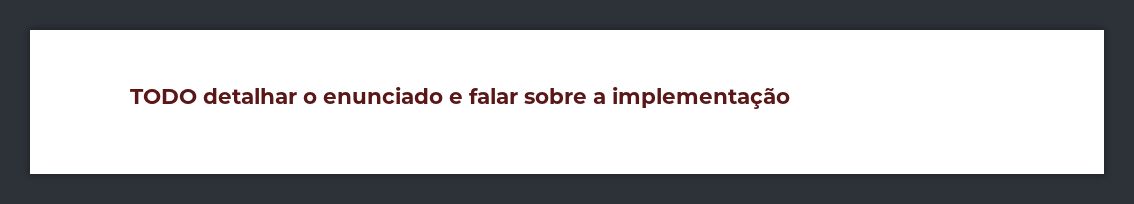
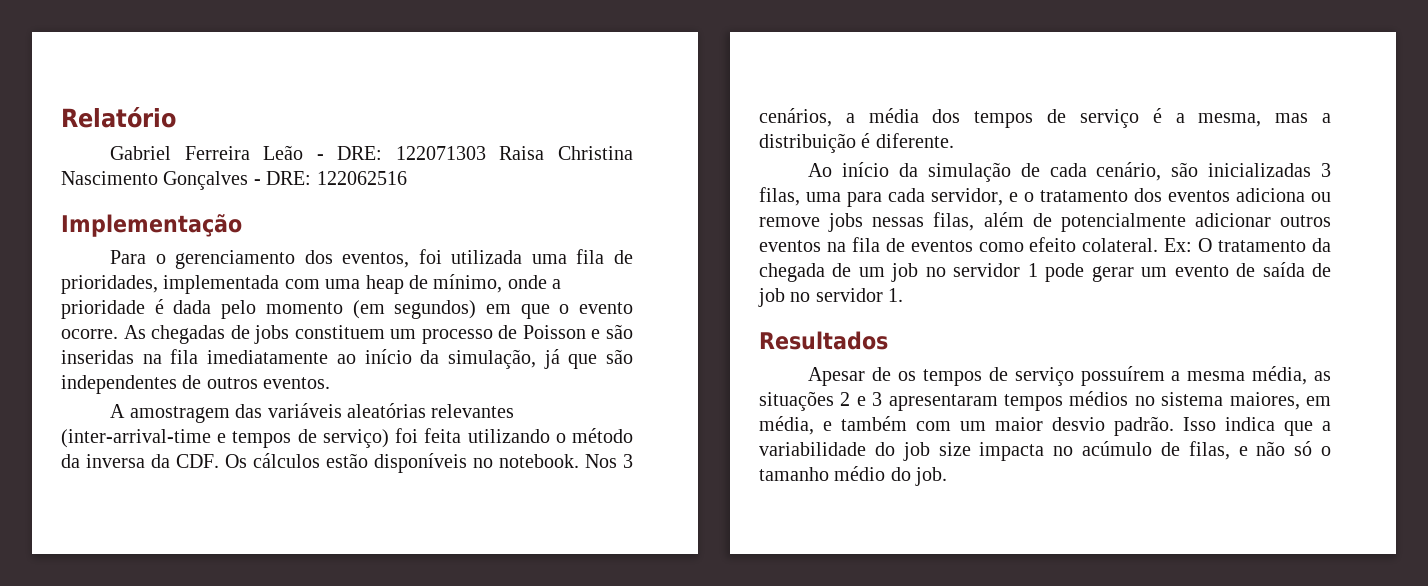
[130,87,790,109] TODO detalhar o enunciado e falar sobre a implementação -> [61,107,176,128] [110,145,633,160] [61,171,407,190] [61,214,242,237] [110,249,633,269] [61,274,562,294] [61,299,633,319] [61,324,633,344] [61,349,633,369] [61,375,331,394] [110,403,515,423] [61,428,633,448] [61,453,633,473] [759,108,1331,128] [759,133,954,153] [808,162,1331,182] [759,187,1331,207] [759,212,1331,232] [759,237,1331,252] [759,262,1331,282] [758,288,904,307] [759,331,888,350] [808,366,1331,386] [759,391,1331,411] [759,416,1331,436] [759,441,1331,461] [759,466,948,486] Relatório // Gabriel Ferreira Leão - DRE: 122071303 Raisa Christina Nascimento Gonçalves - DRE: 122062516 // Implementação // Para o gerenciamento dos eventos, foi utilizada uma fila de prioridades, implementada com uma heap de mínimo, onde a prioridade é dada pelo momento (em segundos) em que o evento ocorre. As chegadas de jobs constituem um processo de Poisson e são inseridas na fila imediatamente ao início da simulação, já que são independentes de outros eventos. // A amostragem das variáveis aleatórias relevantes (inter-arrival-time e tempos de serviço) foi feita utilizando o método da inversa da CDF. Os cálculos estão disponíveis no notebook. Nos 3 cenários, a média dos tempos de serviço é a mesma, mas a distribuição é diferente. // Ao início da simulação de cada cenário, são inicializadas 3 filas, uma para cada servidor, e o tratamento dos eventos adiciona ou remove jobs nessas filas, além de potencialmente adicionar outros eventos na fila de eventos como efeito colateral. Ex: O tratamento da chegada de um job no servidor 1 pode gerar um evento de saída de job no servidor 1. // Resultados // Apesar de os tempos de serviço possuírem a mesma média, as situações 2 e 3 apresentaram tempos médios no sistema maiores, em média, e também com um maior desvio padrão. Isso indica que a variabilidade do job size impacta no acúmulo de filas, e não só o tamanho médio do job.

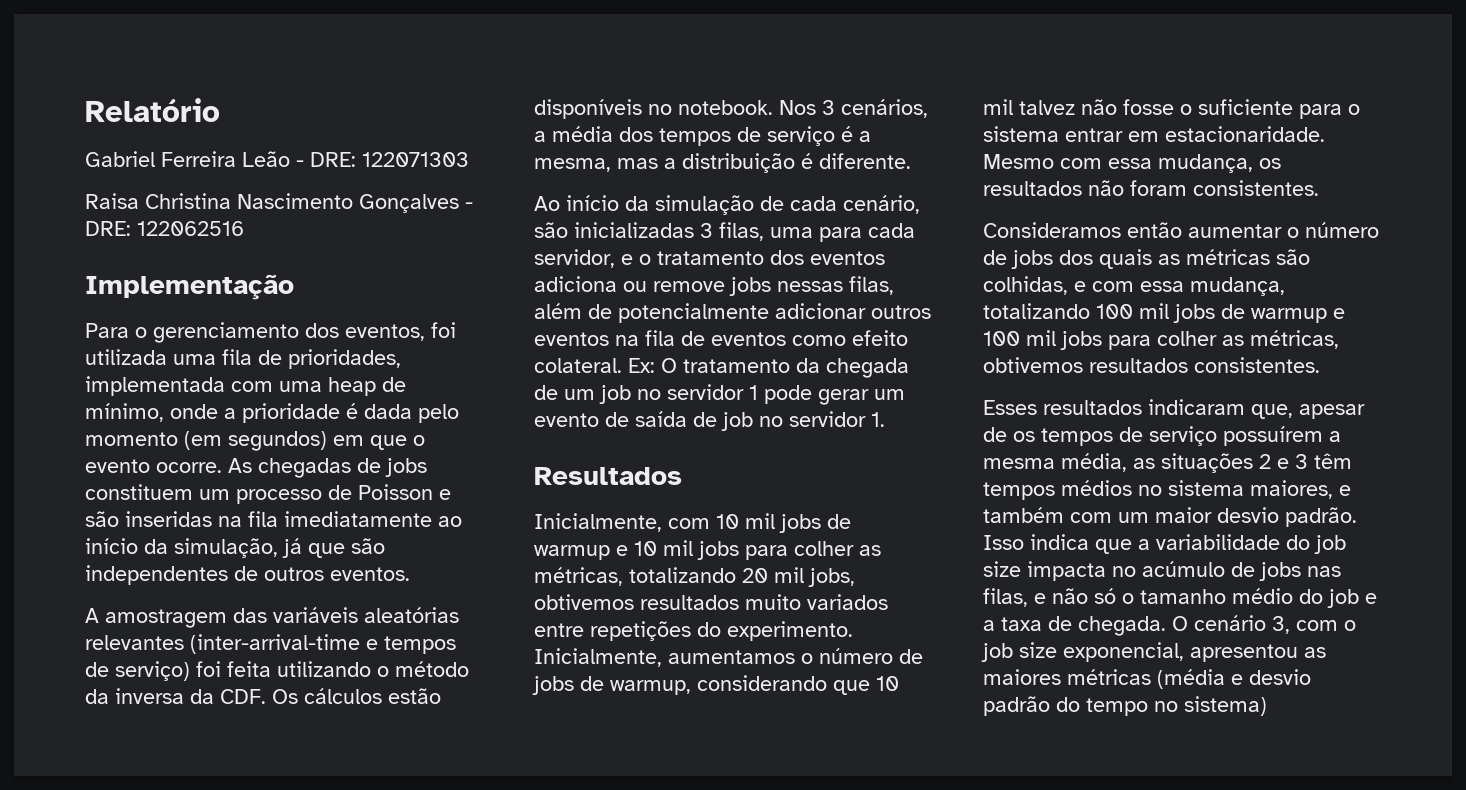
(486, 153) none -> (469, 159) //
[808,367,866,386] Apesar -> [534,513,851,533] [534,540,881,560] [534,567,855,587] [534,594,888,610] [534,621,853,641] [534,648,923,667] [532,675,899,695] [983,99,1360,119] [983,126,1325,142] [983,154,1281,173] [983,180,1319,196] [983,222,1379,238] [983,249,1310,269] [983,276,1285,296] [983,303,1345,323] [983,330,1339,350] [983,357,1320,373] [983,399,1365,419] Inicialmente, com 10 mil jobs de warmup e 10 mil jobs para colher as métricas, totalizando 20 mil jobs, obtivemos resultados muito variados entre repetições do experimento. Inicialmente, aumentamos o número de jobs de warmup, considerando que 10 mil talvez não fosse o suficiente para o sistema entrar em estacionaridade. Mesmo com essa mudança, os resultados não foram consistentes. // Consideramos então aumentar o número de jobs dos quais as métricas são colhidas, e com essa mudança, totalizando 100 mil jobs de warmup e 100 mil jobs para colher as métricas, obtivemos resultados consistentes. // Esses resultados indicaram que, apesar
[888,394,998,411] apresentaram -> [1314,453,1352,469] têm
[1306,396,1331,406] [759,416,814,435] em média, -> (1333, 489) none
(1180, 449) none -> [1259,562,1341,581] jobs nas
[915,467,948,486] job. -> [1327,589,1377,608] [983,615,1356,636] [981,642,1326,662] [983,669,1311,689] [983,696,1267,716] job e a taxa de chegada. O cenário 3, com o job size exponencial, apresentou as maiores métricas (média e desvio padrão do tempo no sistema)

